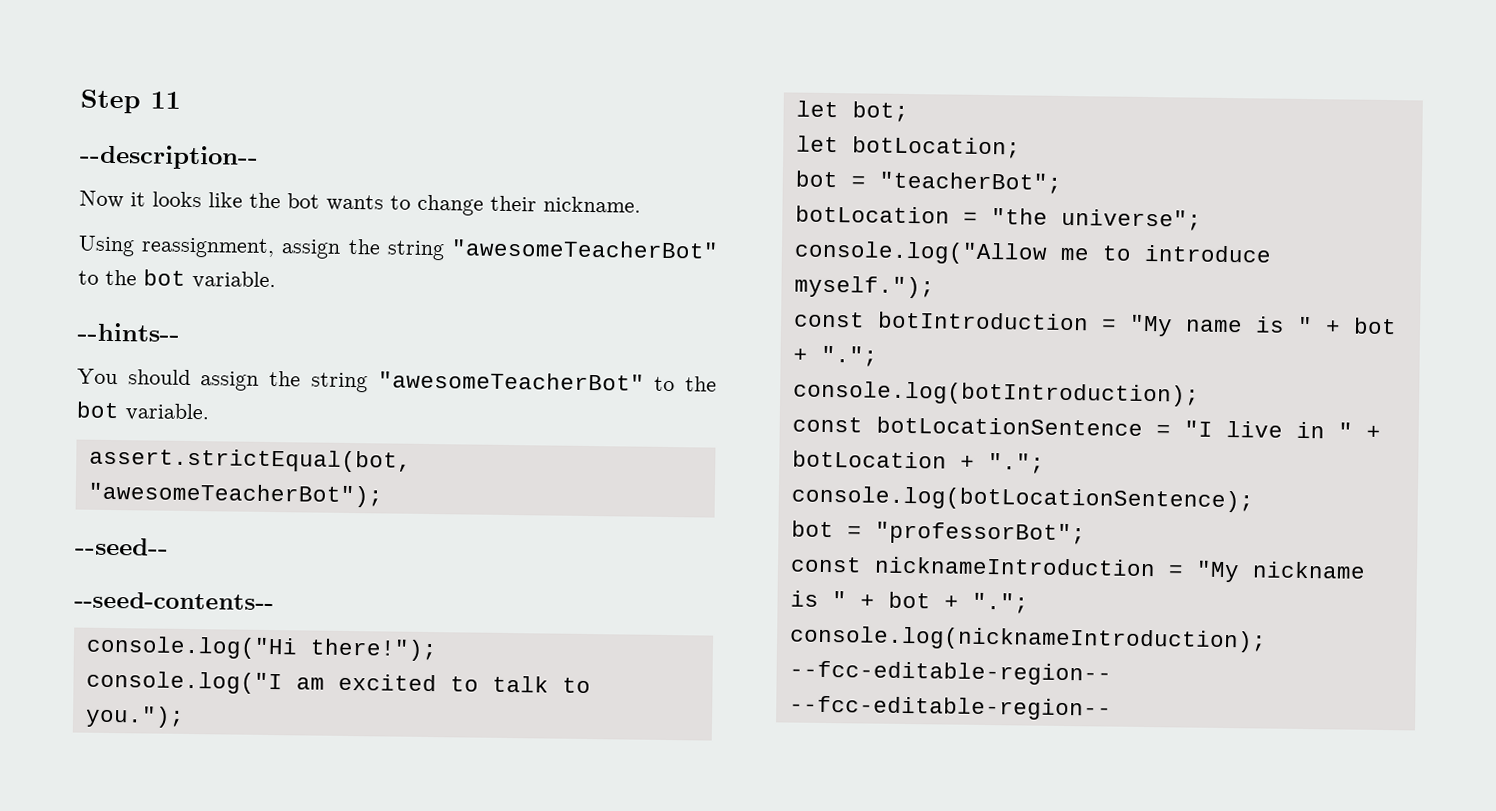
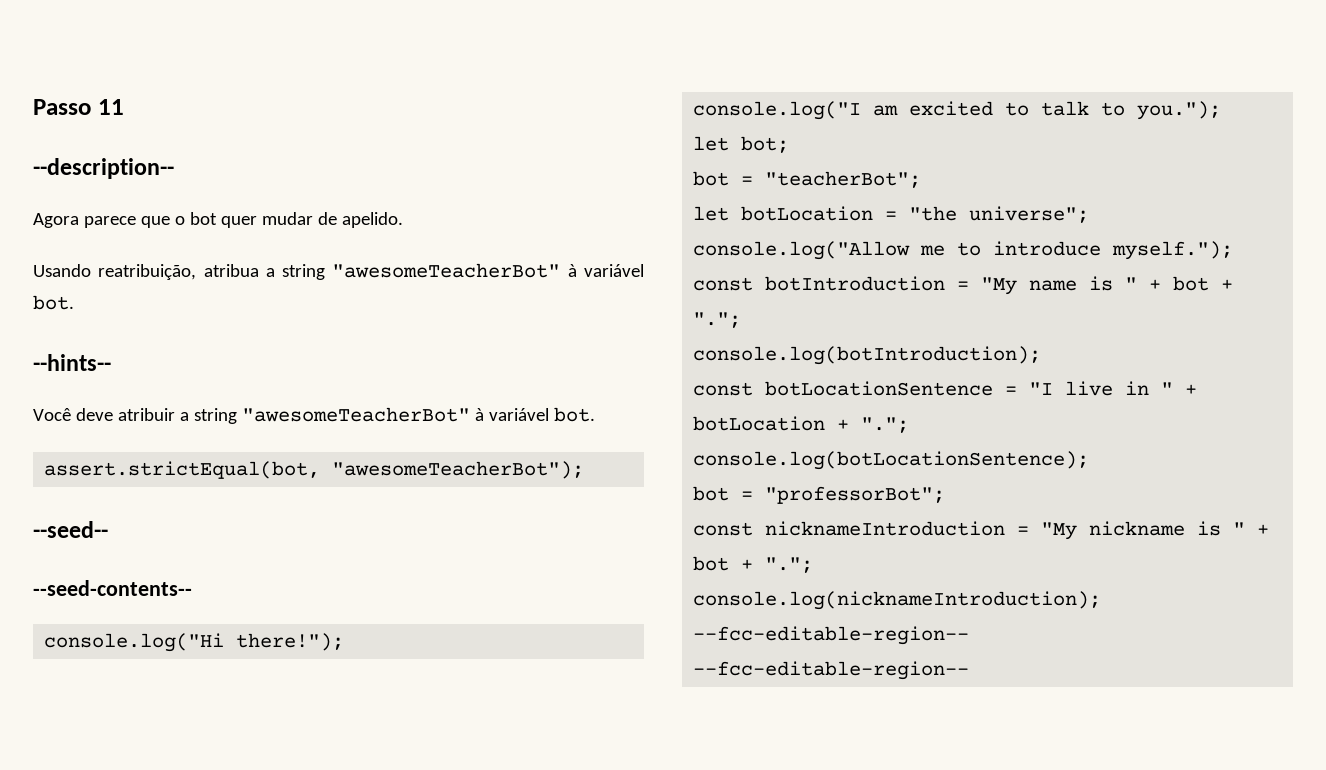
[80,89,141,114] Step -> [33,99,91,115] Passo
[79,190,641,216] [78,235,719,261] [78,269,276,290] [77,322,180,342] [77,368,717,393] [76,401,209,422] Now it looks like the bot wants to change their nickname. // Using reassignment, assign the string "awesomeTeacherBot" to the bot variable. // --hints-- // You should assign the string "awesomeTeacherBot" to the bot variable. -> [33,212,403,228] [33,263,644,280] [33,295,74,310] [33,354,111,371] [33,407,595,424] Agora parece que o bot quer mudar de apelido. // Usando reatribuição, atribua a string "awesomeTeacherBot" à variável bot. // --hints-- // Você deve atribuir a string "awesomeTeacherBot" à variável bot.
[795,135,1021,159] // let botLocation; -> (790, 144) none
(1062, 182) none -> [693,206,730,221] let

